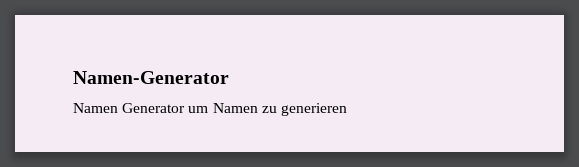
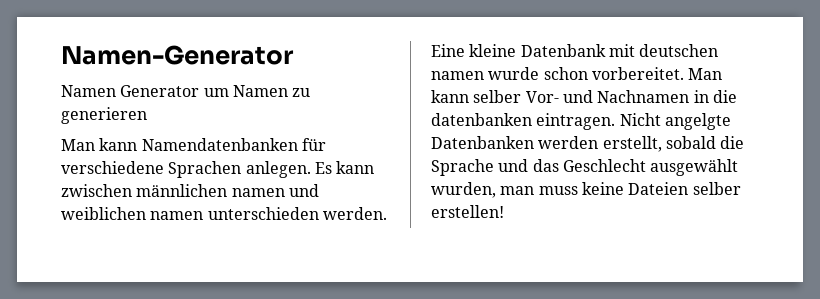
(347, 109) none -> [61,138,326,151] [61,161,375,178] [61,184,319,197] [61,207,387,220] [431,44,719,57] [431,67,723,80] [431,90,737,103] [431,113,731,130] [431,136,745,152] [431,159,739,176] [431,182,741,198] [431,205,504,218] // Man kann Namendatenbanken für verschiedene Sprachen anlegen. Es kann zwischen männlichen namen und weiblichen namen unterschieden werden. Eine kleine Datenbank mit deutschen namen wurde schon vorbereitet. Man kann selber Vor- und Nachnamen in die datenbanken eintragen. Nicht angelgte Datenbanken werden erstellt, sobald die Sprache und das Geschlecht ausgewählt wurden, man muss keine Dateien selber erstellen!

